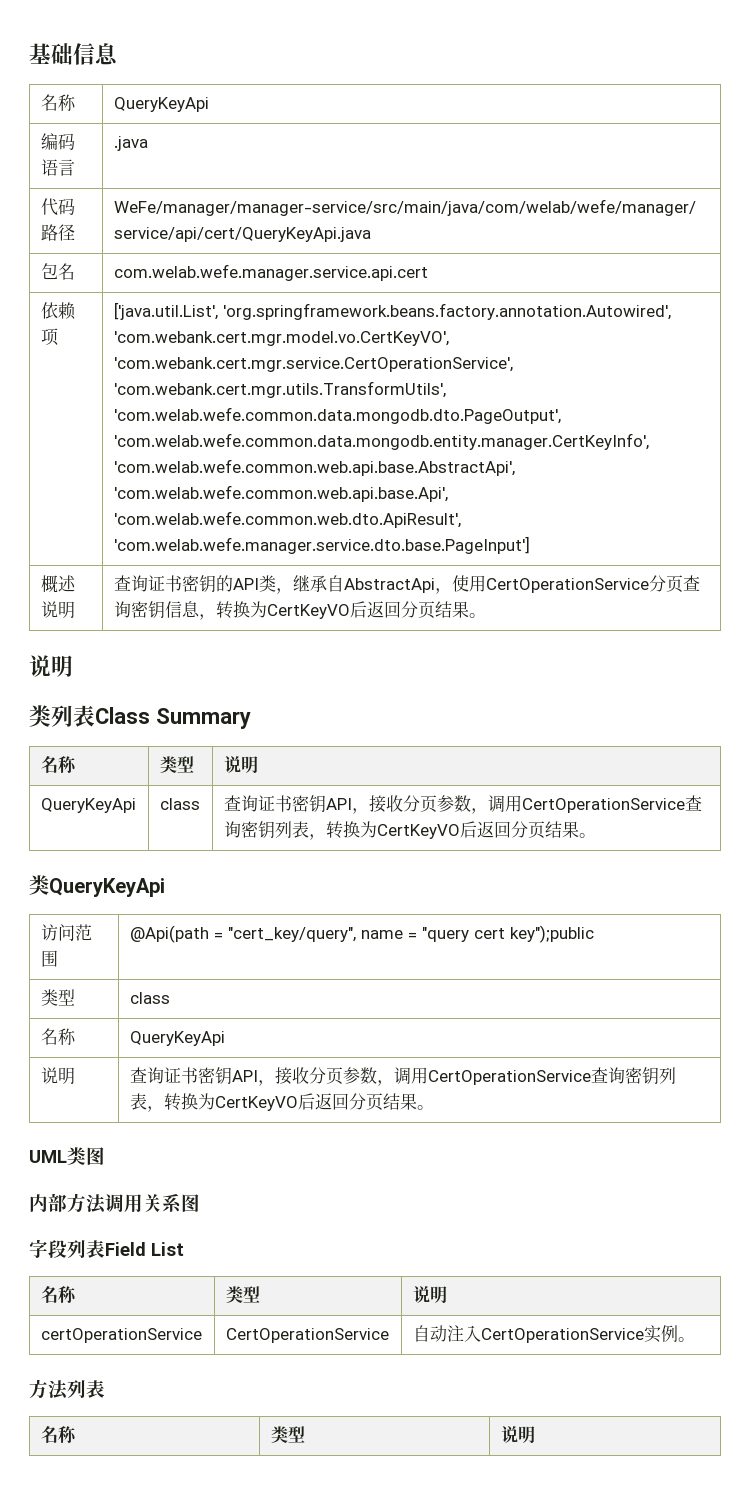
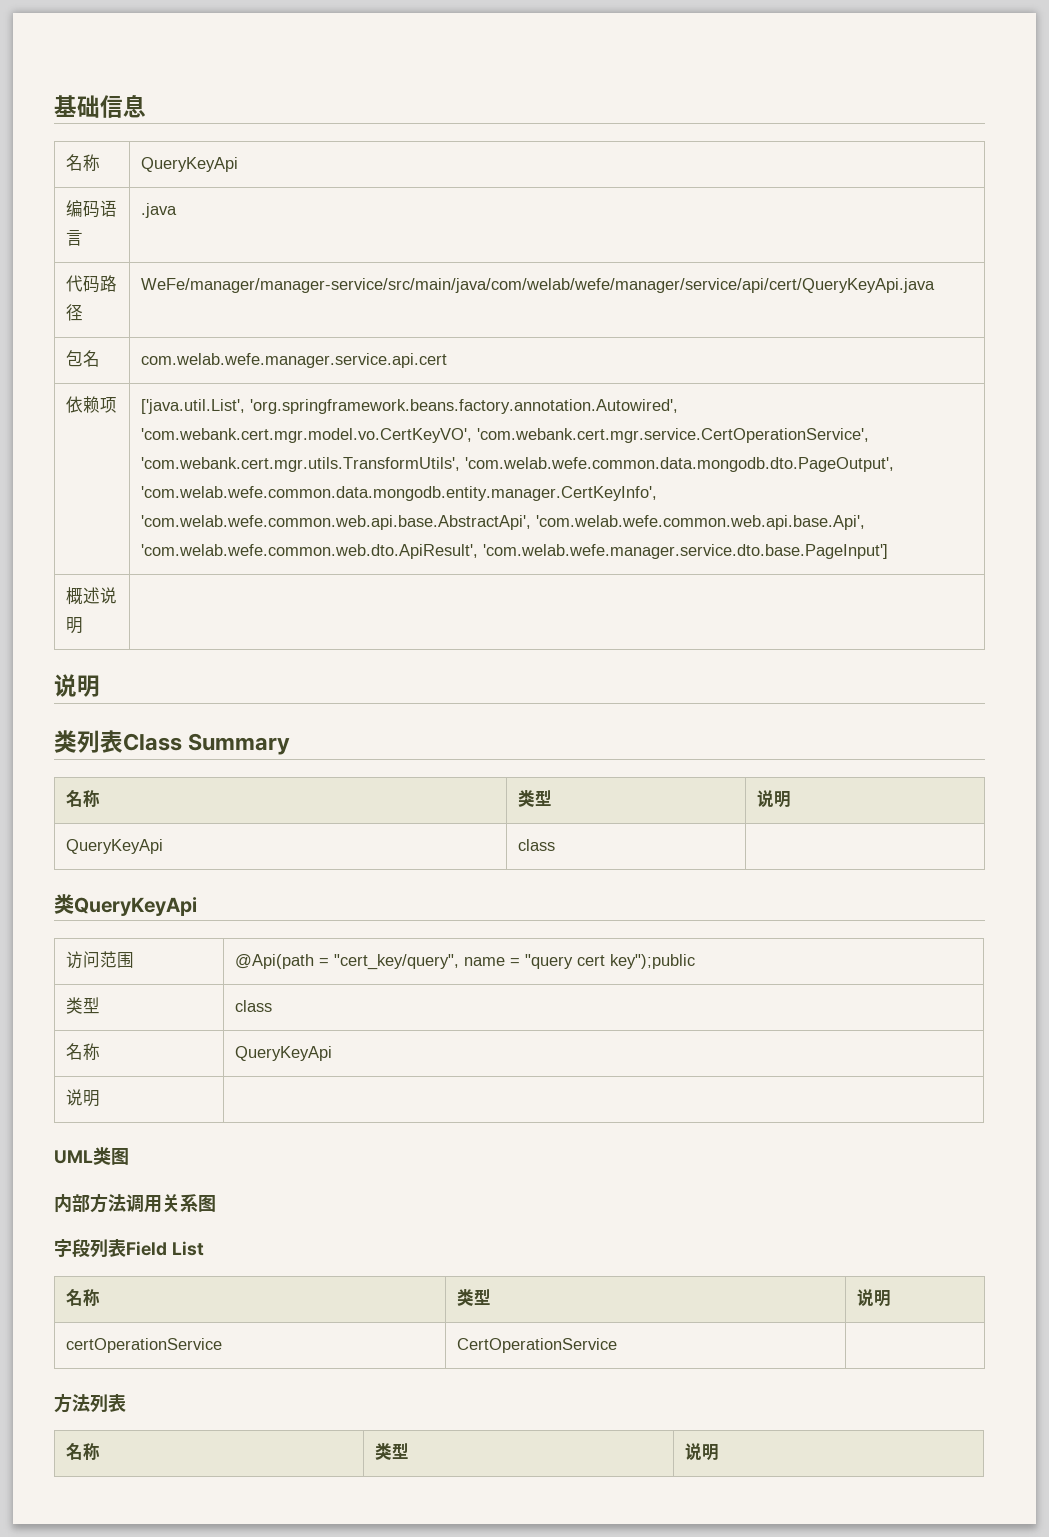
[113,575,700,594] [113,601,486,620] 查询证书密钥的API类，继承自AbstractApi，使用CertOperationService分页查询密钥信息，转换为CertKeyVO后返回分页结果。 -> (83, 625) none
[223,795,702,814] [223,821,596,840] 查询证书密钥API，接收分页参数，调用CertOperationService查询密钥列表，转换为CertKeyVO后返回分页结果。 -> (555, 845) none
[129,1067,676,1086] [129,1093,434,1112] 查询证书密钥API，接收分页参数，调用CertOperationService查询密钥列表，转换为CertKeyVO后返回分页结果。 -> (100, 1098) none
[412,1325,695,1343] 自动注入CertOperationService实例。 -> (617, 1345) none

